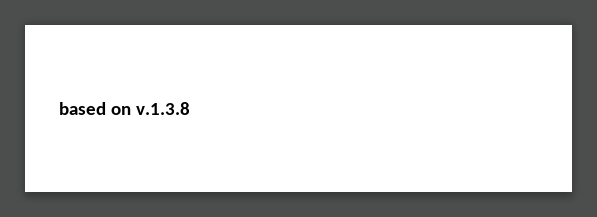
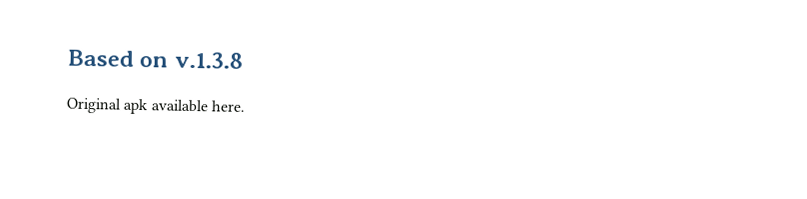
[59,102,106,115] based -> [67,49,134,67] Based
(191, 108) none -> [66,97,245,115] // Original apk available here.

